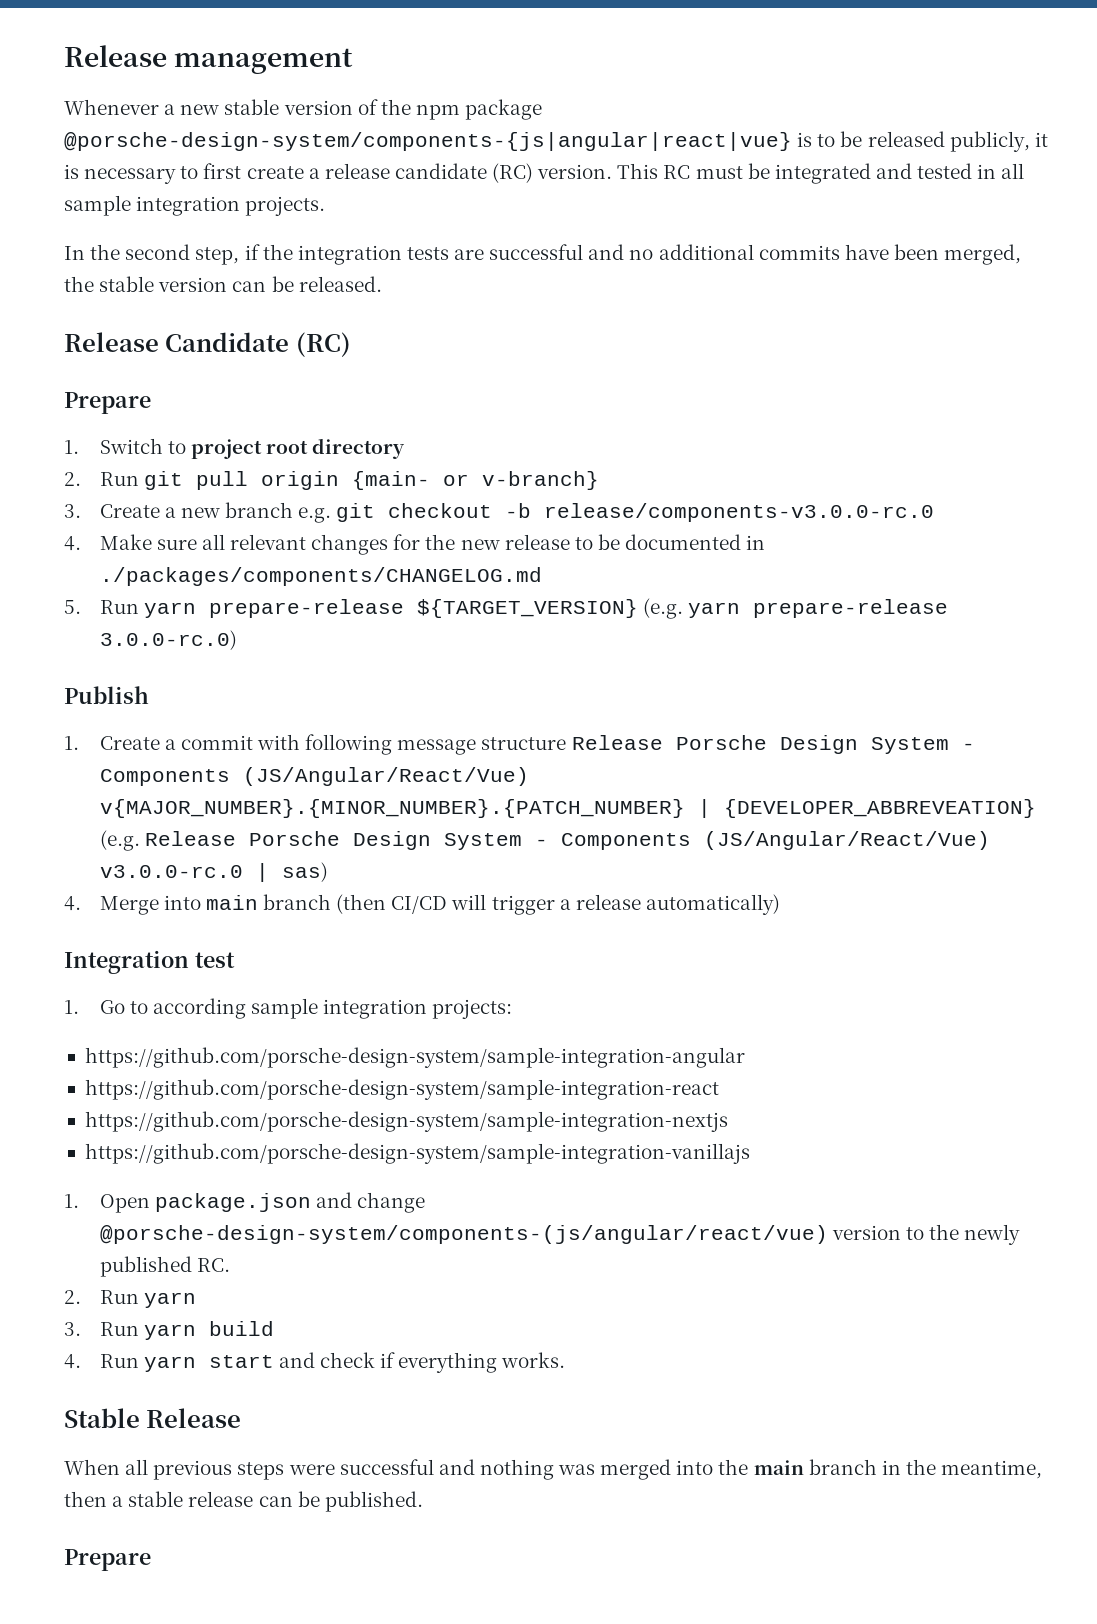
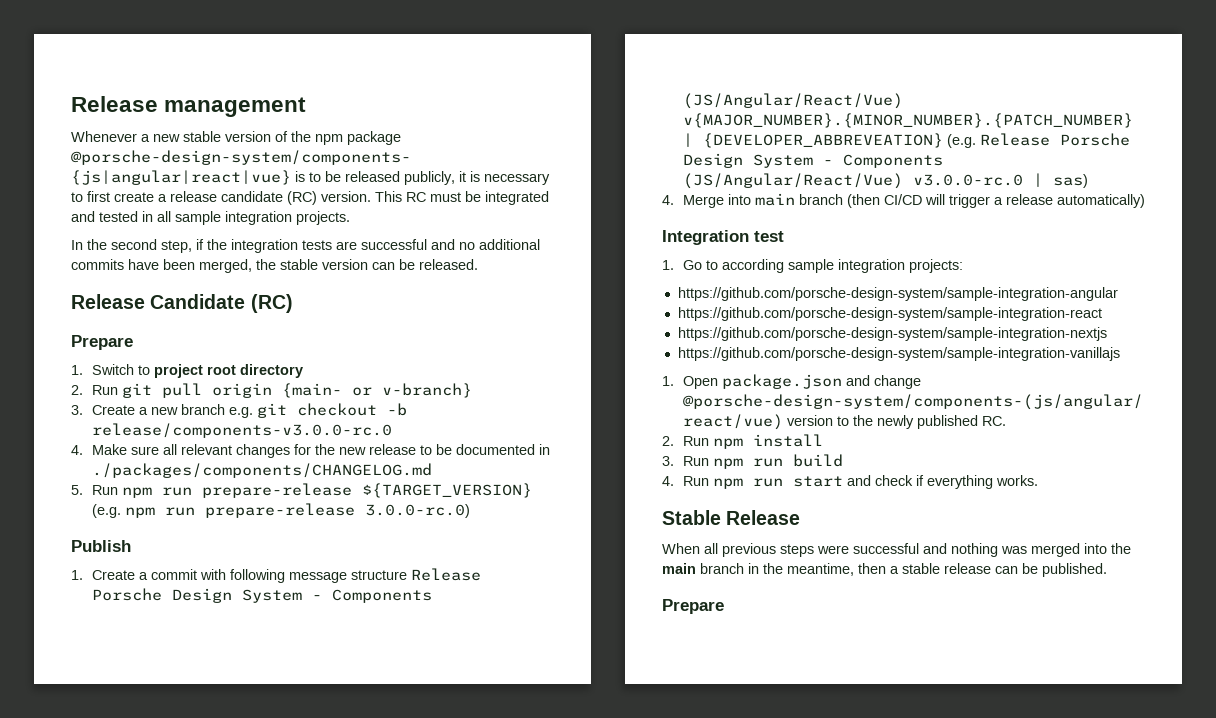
[143,602,196,618] yarn -> [121,487,192,498] npm run
[688,602,741,618] yarn -> [124,507,195,518] npm run
[143,1292,196,1308] yarn -> [712,434,823,449] npm install
[143,1324,196,1340] yarn -> [712,458,783,469] npm run
[143,1356,196,1372] yarn -> [712,478,783,489] npm run

